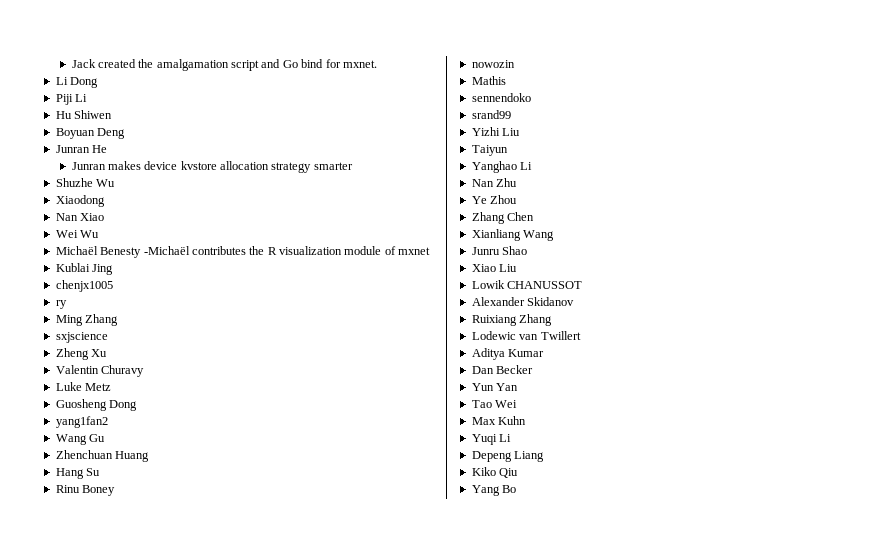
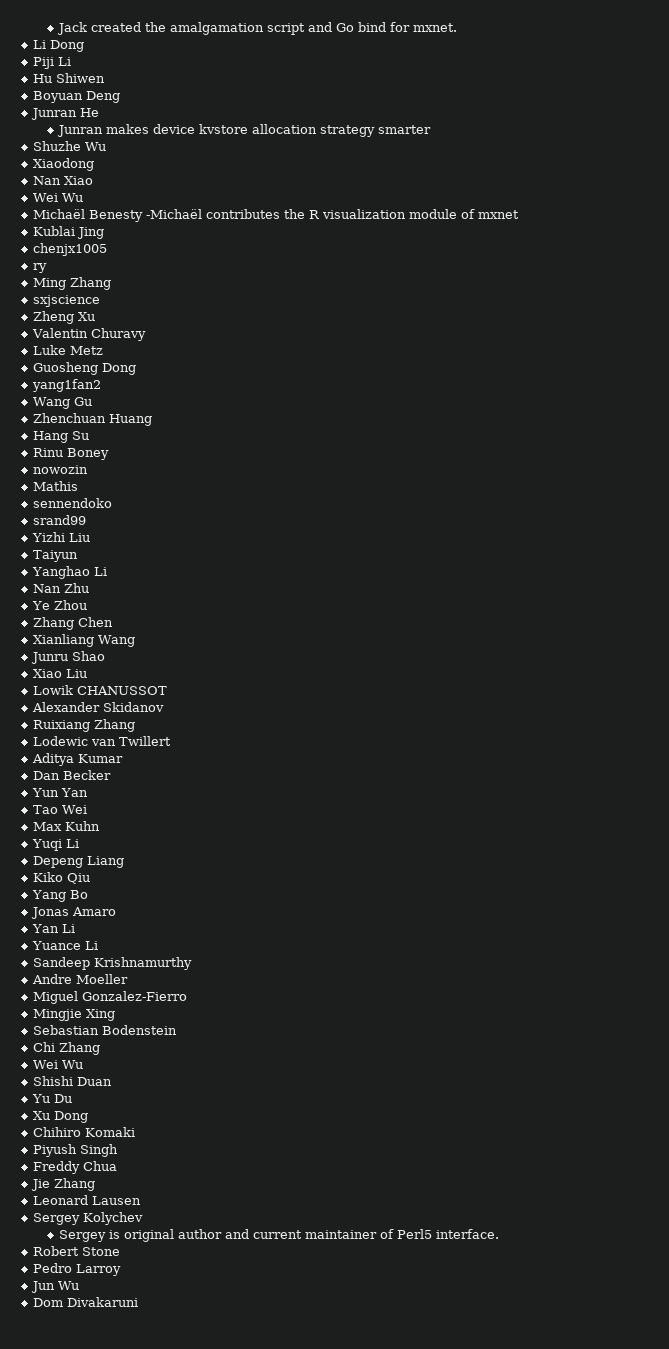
(517, 489) none -> [31,907,117,919] [32,924,76,933] [32,941,99,950] [33,957,193,970] [32,974,129,984] [33,991,188,1004] [33,1009,116,1021] [33,1025,178,1035] [33,1042,101,1055] [33,1060,84,1069] [33,1076,113,1086] [32,1094,73,1103] [33,1111,89,1123] [33,1127,136,1137] [33,1144,119,1157] [33,1161,118,1174] [31,1178,96,1191] [33,1195,142,1205] [33,1212,144,1225] [59,1229,500,1242] [33,1246,121,1256] [33,1263,122,1276] [31,1281,80,1293] [33,1297,139,1307] // Jonas Amaro // Yan Li // Yuance Li // Sandeep Krishnamurthy // Andre Moeller // Miguel Gonzalez-Fierro // Mingjie Xing // Sebastian Bodenstein // Chi Zhang // Wei Wu // Shishi Duan // Yu Du // Xu Dong // Chihiro Komaki // Piyush Singh // Freddy Chua // Jie Zhang // Leonard Lausen // Sergey Kolychev // Sergey is original author and current maintainer of Perl5 interface. // Robert Stone // Pedro Larroy // Jun Wu // Dom Divakaruni

